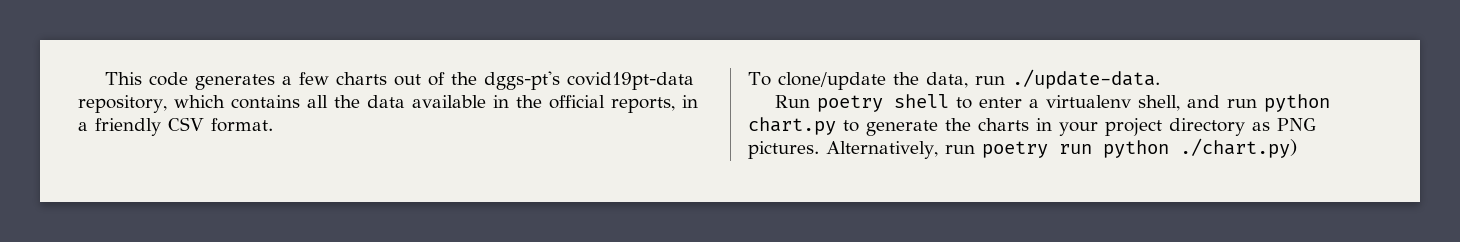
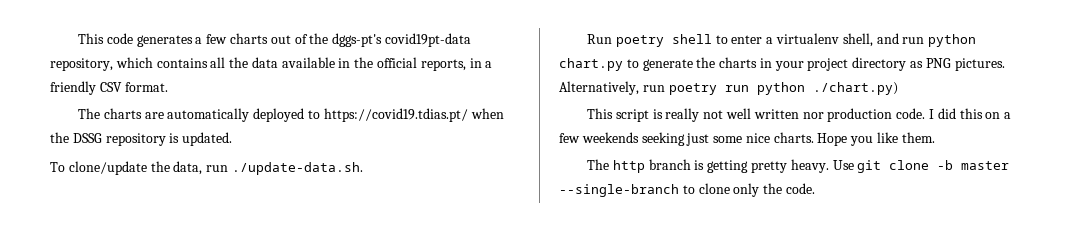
(273, 125) none -> [78,108,504,122] [50,132,233,146] // The charts are automatically deployed to https://covid19.tdias.pt/ when the DSSG repository is updated.
[1011,69,1160,89] ./update-data. -> [231,162,363,175] ./update-data.sh.
(1297, 148) none -> [587,108,1012,122] [559,132,935,146] [587,159,1010,173] [559,183,815,197] // This script is really not well written nor production code. I did this on a few weekends seeking just some nice charts. Hope you like them. // The http branch is getting pretty heavy. Use git clone -b master --single-branch to clone only the code.

